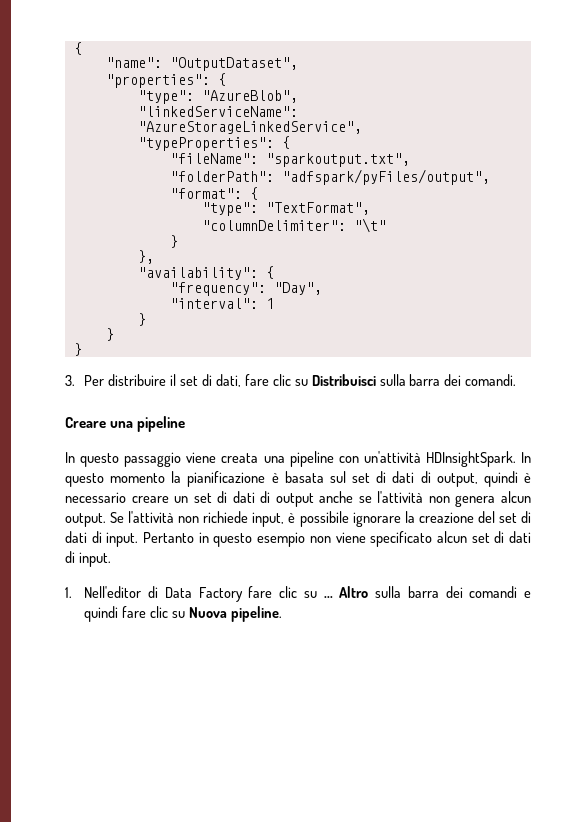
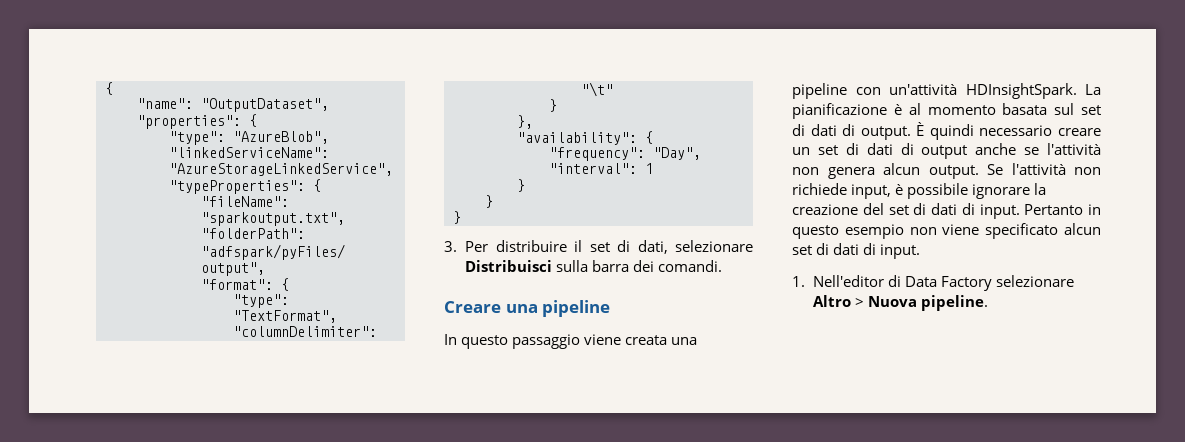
[244,374,308,386] fare clic su -> [675,240,753,252] selezionare
[521,452,532,463] [65,471,279,487] In questo momento la pianificazione è -> [1085,84,1101,95] [792,103,996,119] La pianificazione è al momento
[436,471,531,487] output, quindi è -> [860,122,974,140] output. È quindi
[248,586,532,598] [84,606,186,622] fare clic su ... Altro sulla barra dei comandi e quindi fare clic su -> [996,275,1075,287] [813,295,865,307] selezionare Altro >

